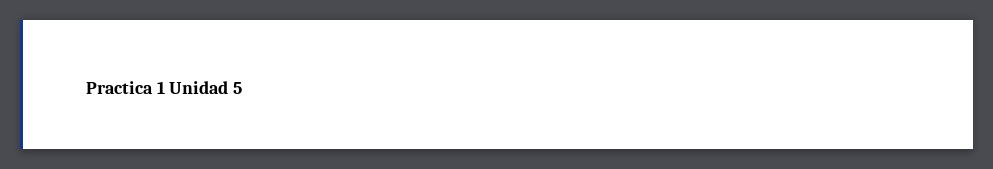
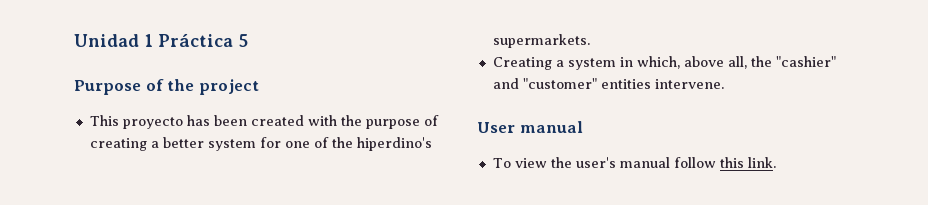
[86,81,243,94] Practica 1 Unidad 5 -> [74,33,248,47] [74,79,259,95] [89,115,439,129] [89,137,432,151] [492,34,590,48] [492,56,836,70] [492,78,724,89] [477,121,583,133] [492,157,776,168] Unidad 1 Práctica 5 // Purpose of the project // This proyecto has been created with the purpose of creating a better system for one of the hiperdino's supermarkets. // Creating a system in which, above all, the "cashier" and "customer" entities intervene. // User manual // To view the user's manual follow this link.

